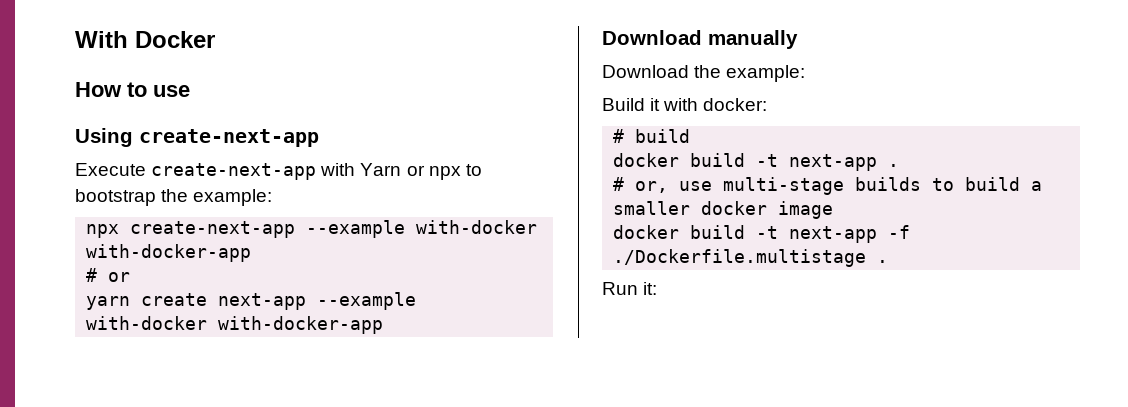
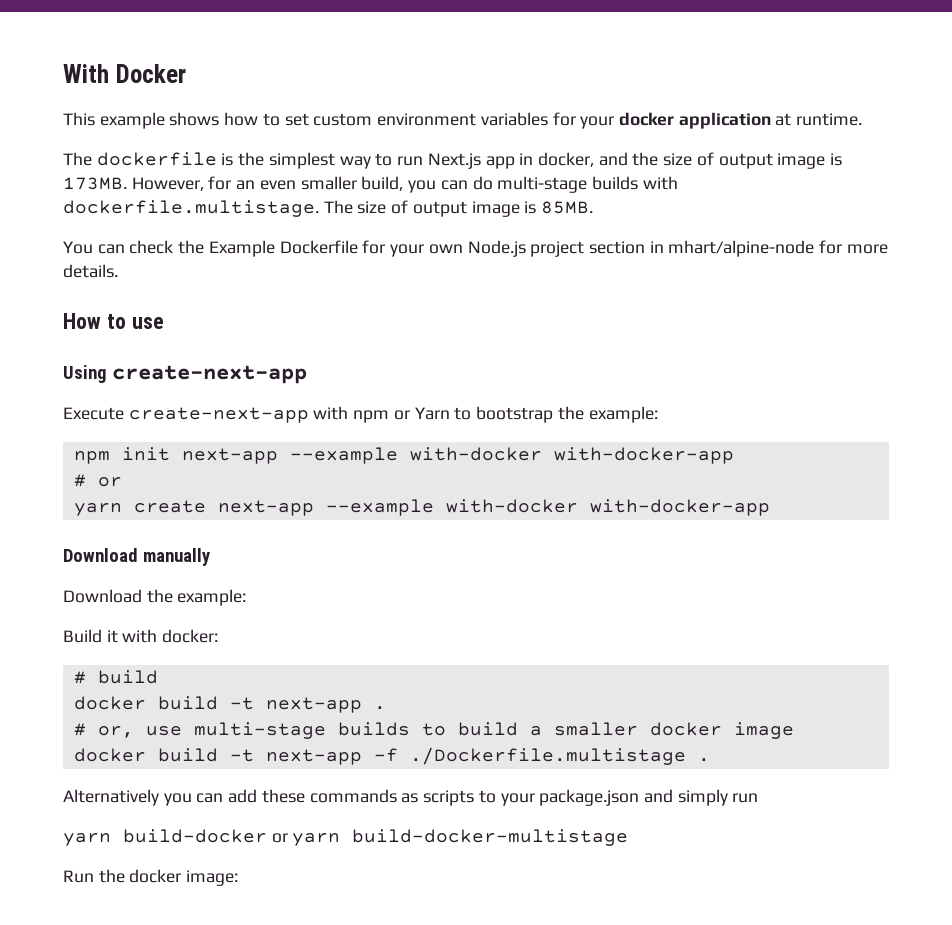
(215, 39) none -> [63,112,863,129] [63,152,843,169] [63,176,678,193] [63,200,594,217] [63,240,888,257] [63,264,118,278] // This example shows how to set custom environment variables for your docker application at runtime. // The dockerfile is the simplest way to run Next.js app in docker, and the size of output image is 173MB. However, for an even smaller build, you can do multi-stage builds with dockerfile.multistage. The size of output image is 85MB. // You can check the Example Dockerfile for your own Node.js project section in mhart/alpine-node for more details.
[360,163,461,180] Yarn or npx -> [353,407,450,423] npm or Yarn
[86,221,296,238] npx create-next-app -> [73,447,278,464] npm init next-app
[602,282,658,295] Run it: -> [63,789,759,806] [63,829,629,846] [63,869,239,886] Alternatively you can add these commands as scripts to your package.json and simply run // yarn build-docker or yarn build-docker-multistage // Run the docker image:

